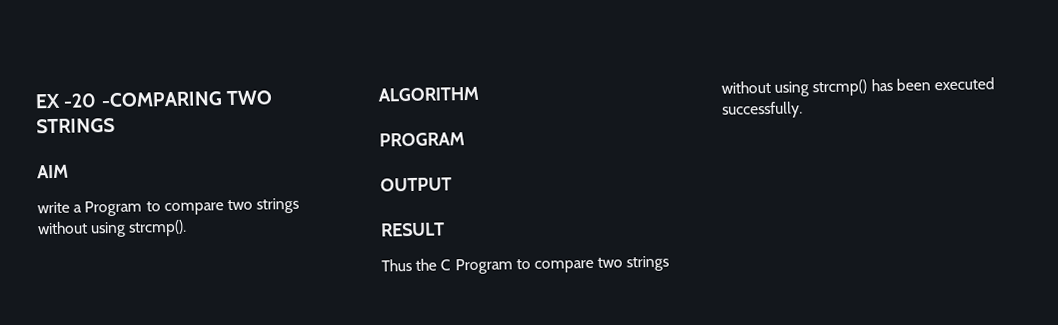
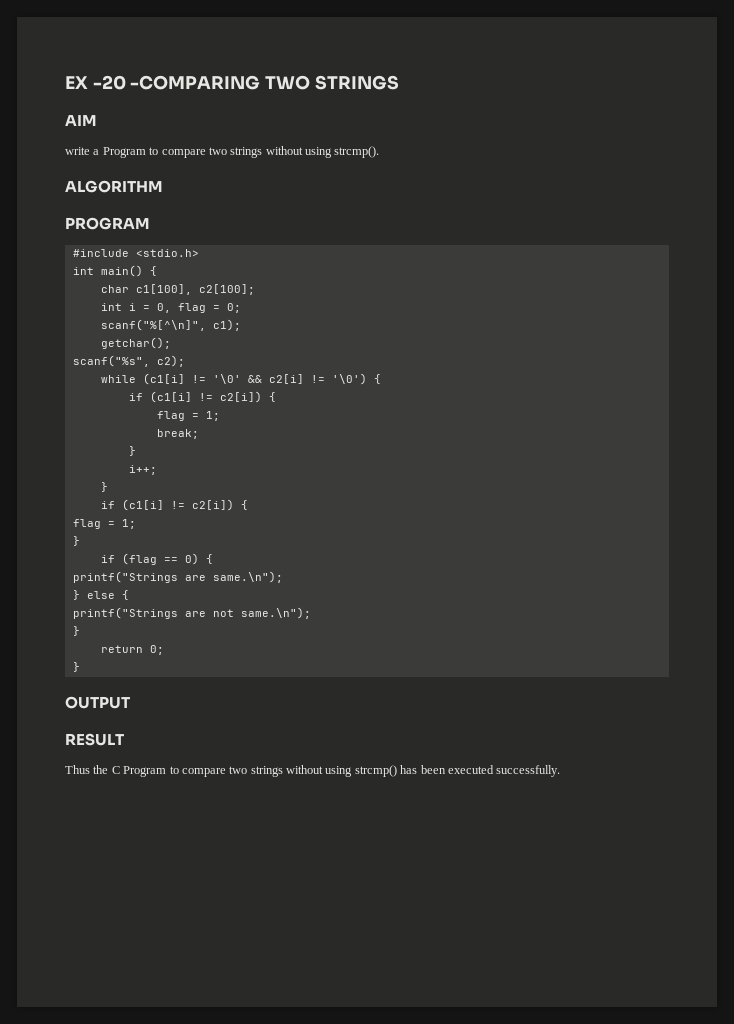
(465, 139) none -> [72,249,199,257] [72,265,157,277] [100,284,255,295] [100,303,241,313] [100,319,241,331] [100,337,171,349] [72,355,185,367] [100,373,381,385] [128,391,276,403] [156,411,220,421] [156,429,199,439] [128,446,136,456] [128,465,157,475] [100,482,108,492] [100,499,248,511] [72,519,136,529] [72,536,80,546] [100,553,213,565] [72,571,283,583] [72,590,129,600] [72,607,311,619] [72,626,80,636] [100,645,164,655] [72,662,80,672] // #include <stdio.h> // int main() { // char c1[100], c2[100]; // int i = 0, flag = 0; // scanf("%[^\n]", c1); // getchar(); // scanf("%s", c2); // while (c1[i] != '\0' && c2[i] != '\0') { // if (c1[i] != c2[i]) { // flag = 1; // break; // } // i++; // } // if (c1[i] != c2[i]) { // flag = 1; // } // if (flag == 0) { // printf("Strings are same.\n"); // } else { // printf("Strings are not same.\n"); // } // return 0; // }

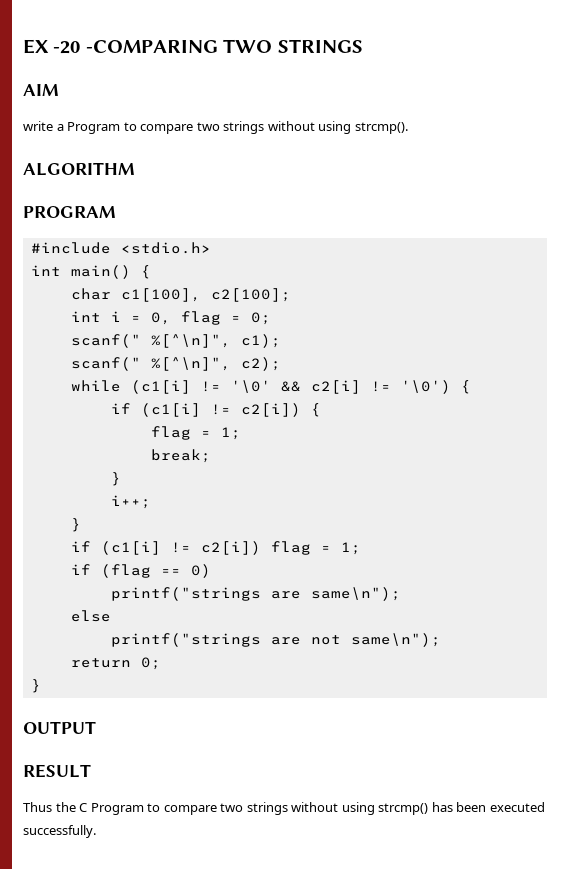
[100,319,206,331] scanf("%[^\n]", -> [70,334,231,348] scanf(" %[^\n]",
[100,337,171,349] [72,355,150,367] getchar(); // scanf("%s", -> [70,357,231,371] scanf(" %[^\n]",
[240,500,248,510] [72,519,136,529] [72,536,80,546] { // flag = 1; // } -> [270,541,361,555] flag = 1;
[205,554,213,564] [72,571,283,583] [72,590,129,600] [72,607,311,619] [72,626,80,636] { // printf("Strings are same.\n"); // } else { // printf("Strings are not same.\n"); // } -> [110,587,401,601] [70,610,111,622] [110,633,441,647] // printf("strings are same\n"); // else // printf("strings are not same\n");

